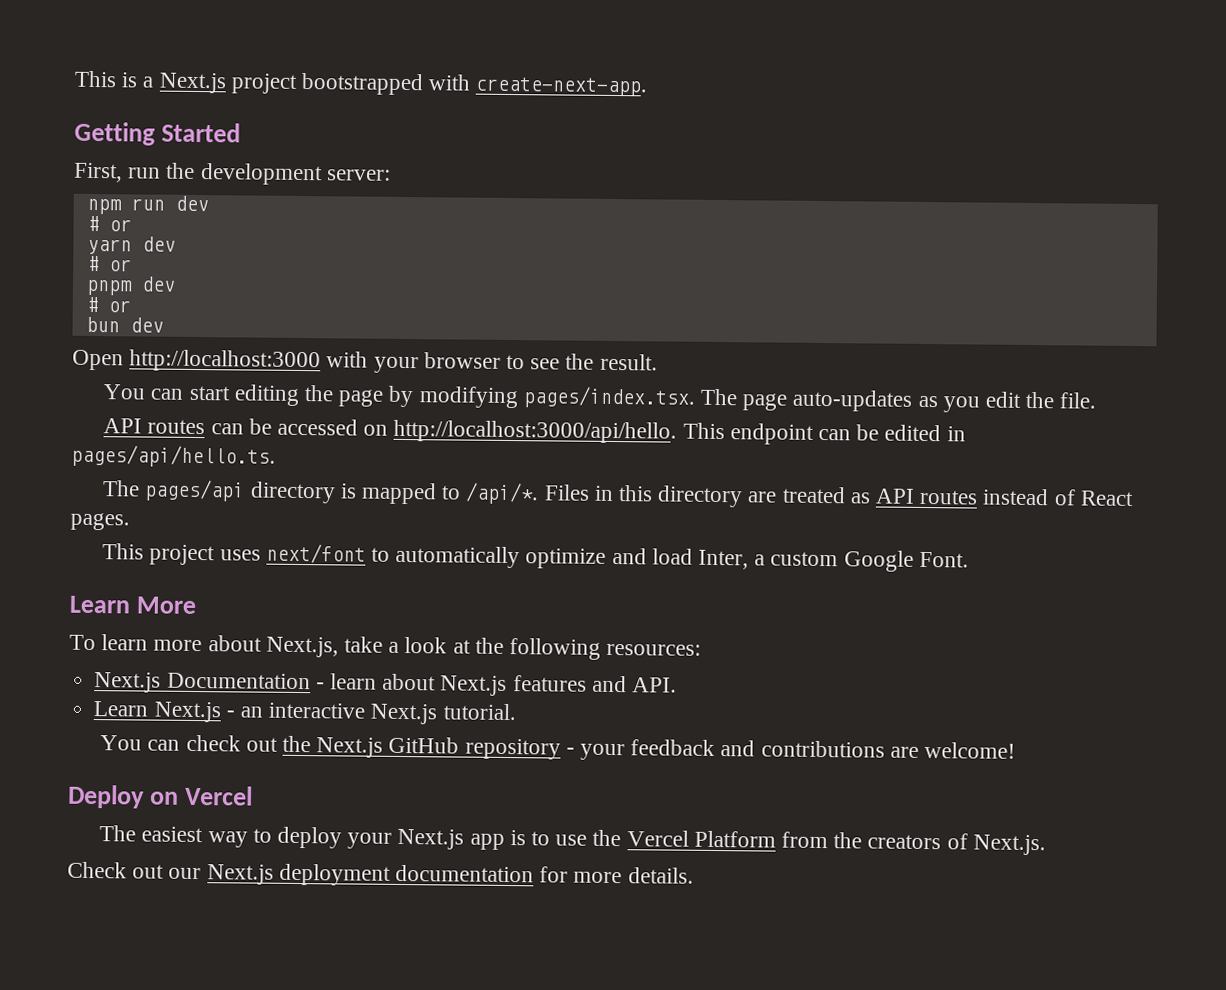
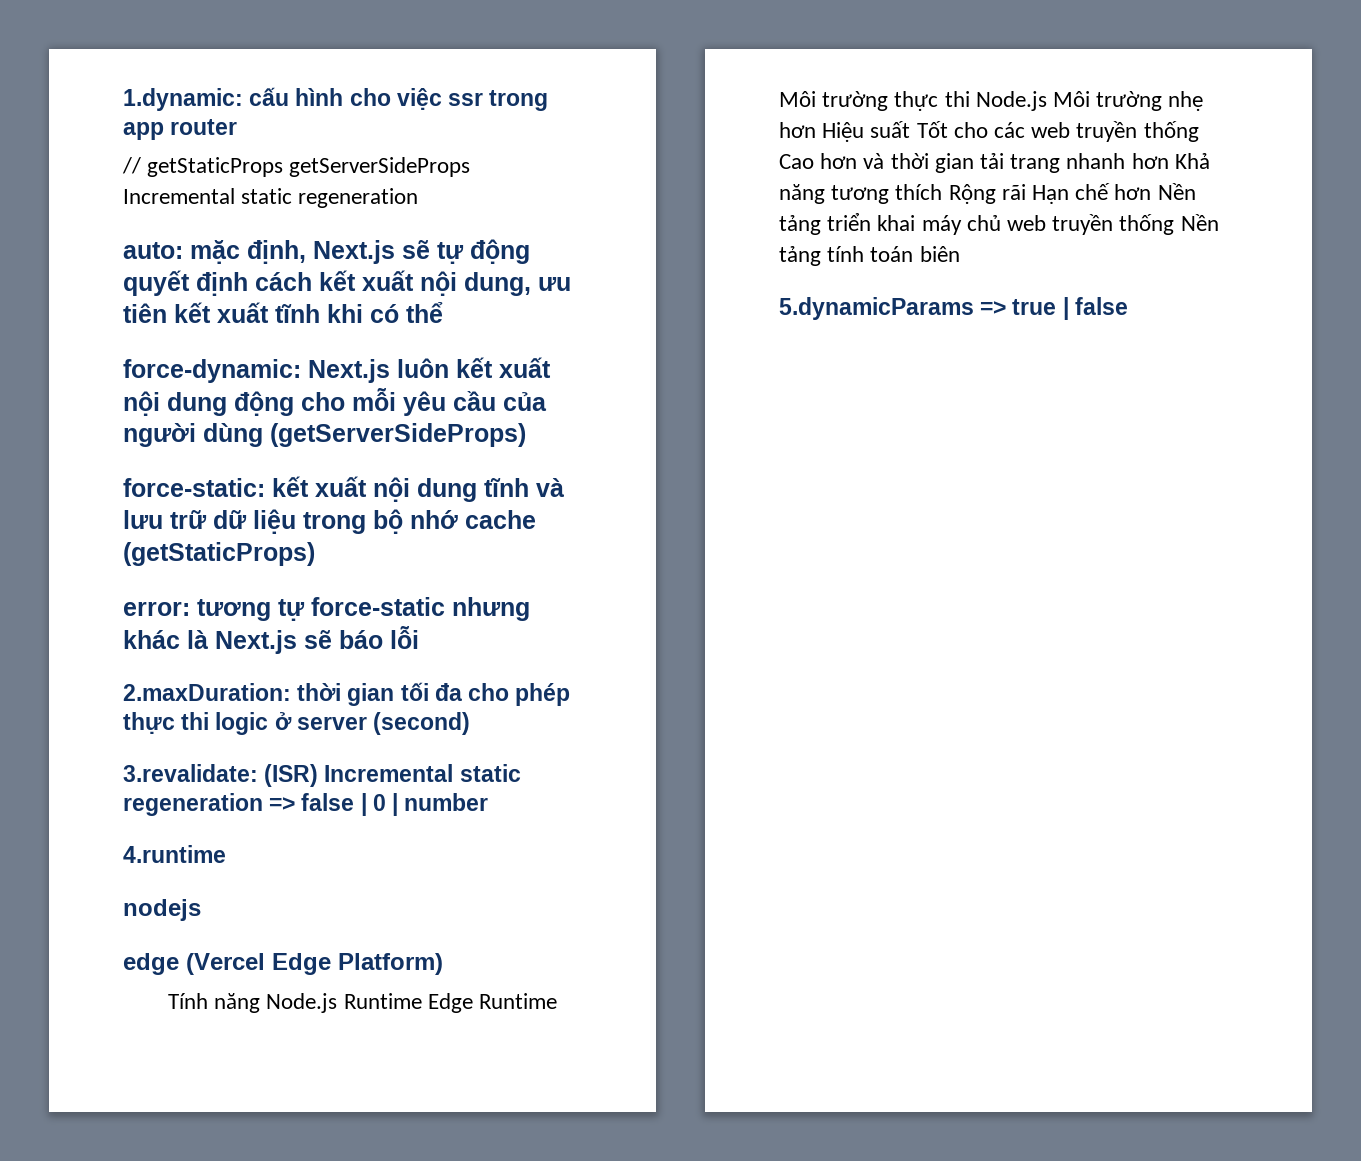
[74,70,649,97] [74,121,241,146] [73,162,391,186] [86,195,209,215] [86,215,132,232] [86,236,176,255] [86,255,132,272] [85,276,176,296] [85,296,131,313] [85,316,164,333] [72,349,658,374] [103,384,1098,413] [103,418,966,445] [71,444,276,468] [102,479,1134,508] [70,512,130,531] [102,543,969,572] [69,595,197,615] [69,634,702,660] [94,672,677,696] [93,701,516,725] [100,734,1017,761] [67,784,253,809] [99,825,1046,856] [67,861,694,886] This is a Next.js project bootstrapped with create-next-app. // Getting Started // First, run the development server: // npm run dev // # or // yarn dev // # or // pnpm dev // # or // bun dev // Open http://localhost:3000 with your browser to see the result. // You can start editing the page by modifying pages/index.tsx. The page auto-updates as you edit the file. // API routes can be accessed on http://localhost:3000/api/hello. This endpoint can be edited in pages/api/hello.ts. // The pages/api directory is mapped to /api/*. Files in this directory are treated as API routes instead of React pages. // This project uses next/font to automatically optimize and load Inter, a custom Google Font. // Learn More // To learn more about Next.js, take a look at the following resources: // Next.js Documentation - learn about Next.js features and API. // Learn Next.js - an interactive Next.js tutorial. // You can check out the Next.js GitHub repository - your feedback and contributions are welcome! // Deploy on Vercel // The easiest way to deploy your Next.js app is to use the Vercel Platform from the creators of Next.js. // Check out our Next.js deployment documentation for more details. -> [123,87,549,111] [123,119,238,140] [122,157,471,177] [123,188,419,208] [123,239,530,264] [123,270,571,296] [123,302,443,323] [123,357,551,383] [123,388,547,416] [123,423,526,447] [123,476,564,502] [123,509,536,534] [123,542,315,566] [123,597,530,621] [123,626,419,654] [123,682,571,706] [123,712,471,735] [123,764,521,787] [123,793,489,816] [123,845,226,863] [123,899,201,921] [123,953,443,975] [168,993,558,1013] [779,91,1204,111] [779,121,1199,142] [779,153,1210,173] [779,183,1196,204] [779,213,1219,235] [779,246,960,266] [779,297,1128,320] 1.dynamic: cấu hình cho việc ssr trong app router // // getStaticProps getServerSideProps Incremental static regeneration // auto: mặc định, Next.js sẽ tự động quyết định cách kết xuất nội dung, ưu tiên kết xuất tĩnh khi có thể // force-dynamic: Next.js luôn kết xuất nội dung động cho mỗi yêu cầu của người dùng (getServerSideProps) // force-static: kết xuất nội dung tĩnh và lưu trữ dữ liệu trong bộ nhớ cache (getStaticProps) // error: tương tự force-static nhưng khác là Next.js sẽ báo lỗi // 2.maxDuration: thời gian tối đa cho phép thực thi logic ở server (second) // 3.revalidate: (ISR) Incremental static regeneration => false | 0 | number // 4.runtime // nodejs // edge (Vercel Edge Platform) // Tính năng Node.js Runtime Edge Runtime Môi trường thực thi Node.js Môi trường nhẹ hơn Hiệu suất Tốt cho các web truyền thống Cao hơn và thời gian tải trang nhanh hơn Khả năng tương thích Rộng rãi Hạn chế hơn Nền tảng triển khai máy chủ web truyền thống Nền tảng tính toán biên // 5.dynamicParams => true | false

